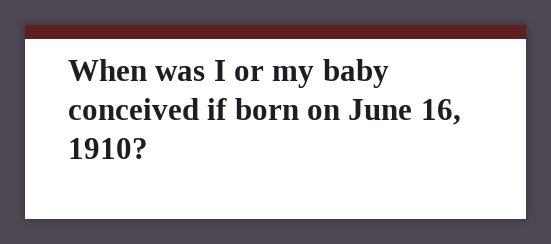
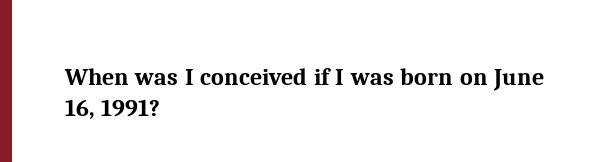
[234,59,389,88] [68,98,228,120] or my baby conceived if -> [200,68,394,85] conceived if I was
[68,138,148,159] 1910? -> [101,99,161,117] 1991?

